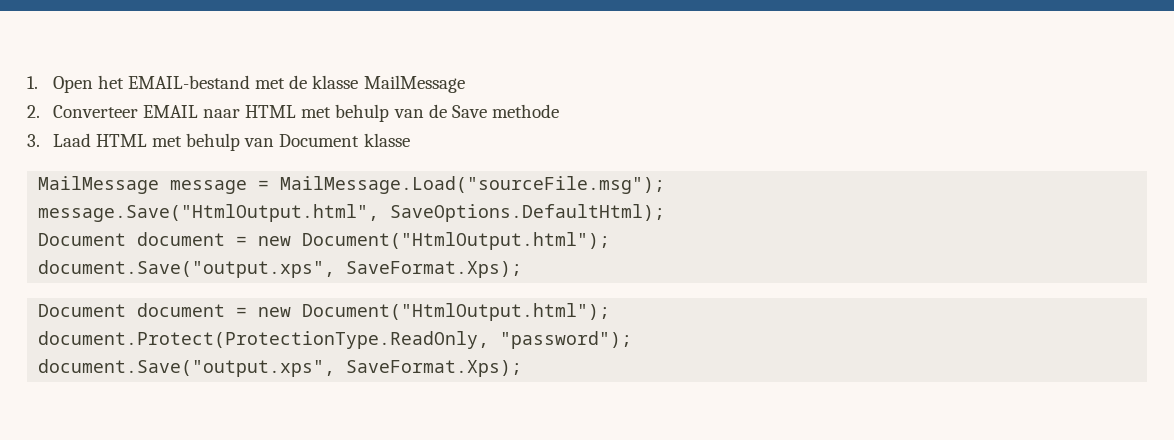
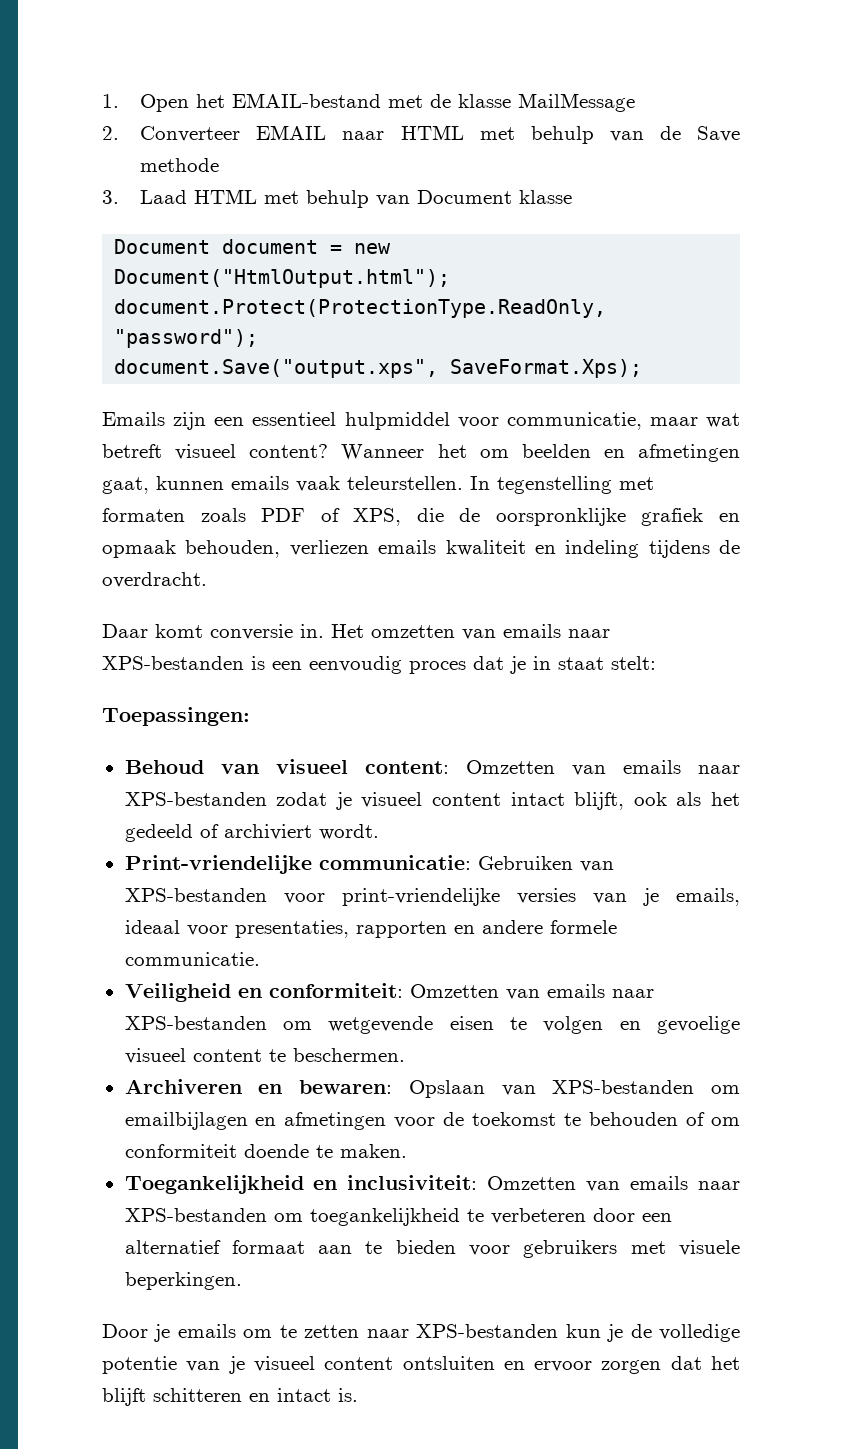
[38,176,666,194] [38,204,666,222] [38,232,611,250] [38,260,523,278] // MailMessage message = MailMessage.Load("sourceFile.msg"); // message.Save("HtmlOutput.html", SaveOptions.DefaultHtml); // Document document = new Document("HtmlOutput.html"); // document.Save("output.xps", SaveFormat.Xps); -> (573, 197) none
(523, 368) none -> [102,412,740,430] [102,444,740,462] [102,476,654,494] [102,508,740,526] [102,540,740,558] [102,572,207,588] [102,624,610,640] [102,656,656,674] [102,707,250,726] [124,759,740,776] [124,792,741,810] [124,824,379,842] [124,855,614,874] [124,888,741,906] [124,920,617,938] [124,952,260,966] [124,983,654,1002] [124,1016,741,1034] [124,1048,405,1064] [124,1079,741,1098] [124,1112,740,1130] [124,1144,407,1158] [124,1175,740,1194] [124,1208,672,1226] [124,1240,740,1258] [124,1272,242,1290] [102,1324,740,1342] [102,1356,740,1374] [102,1388,358,1406] // Emails zijn een essentieel hulpmiddel voor communicatie, maar wat betreft visueel content? Wanneer het om beelden en afmetingen gaat, kunnen emails vaak teleurstellen. In tegenstelling met formaten zoals PDF of XPS, die de oorspronklijke grafiek en opmaak behouden, verliezen emails kwaliteit en indeling tijdens de overdracht. // Daar komt conversie in. Het omzetten van emails naar XPS-bestanden is een eenvoudig proces dat je in staat stelt: // Toepassingen: // Behoud van visueel content: Omzetten van emails naar XPS-bestanden zodat je visueel content intact blijft, ook als het gedeeld of archiviert wordt. // Print-vriendelijke communicatie: Gebruiken van XPS-bestanden voor print-vriendelijke versies van je emails, ideaal voor presentaties, rapporten en andere formele communicatie. // Veiligheid en conformiteit: Omzetten van emails naar XPS-bestanden om wetgevende eisen te volgen en gevoelige visueel content te beschermen. // Archiveren en bewaren: Opslaan van XPS-bestanden om emailbijlagen en afmetingen voor de toekomst te behouden of om conformiteit doende te maken. // Toegankelijkheid en inclusiviteit: Omzetten van emails naar XPS-bestanden om toegankelijkheid te verbeteren door een alternatief formaat aan te bieden voor gebruikers met visuele beperkingen. // Door je emails om te zetten naar XPS-bestanden kun je de volledige potentie van je visueel content ontsluiten en ervoor zorgen dat het blijft schitteren en intact is.

